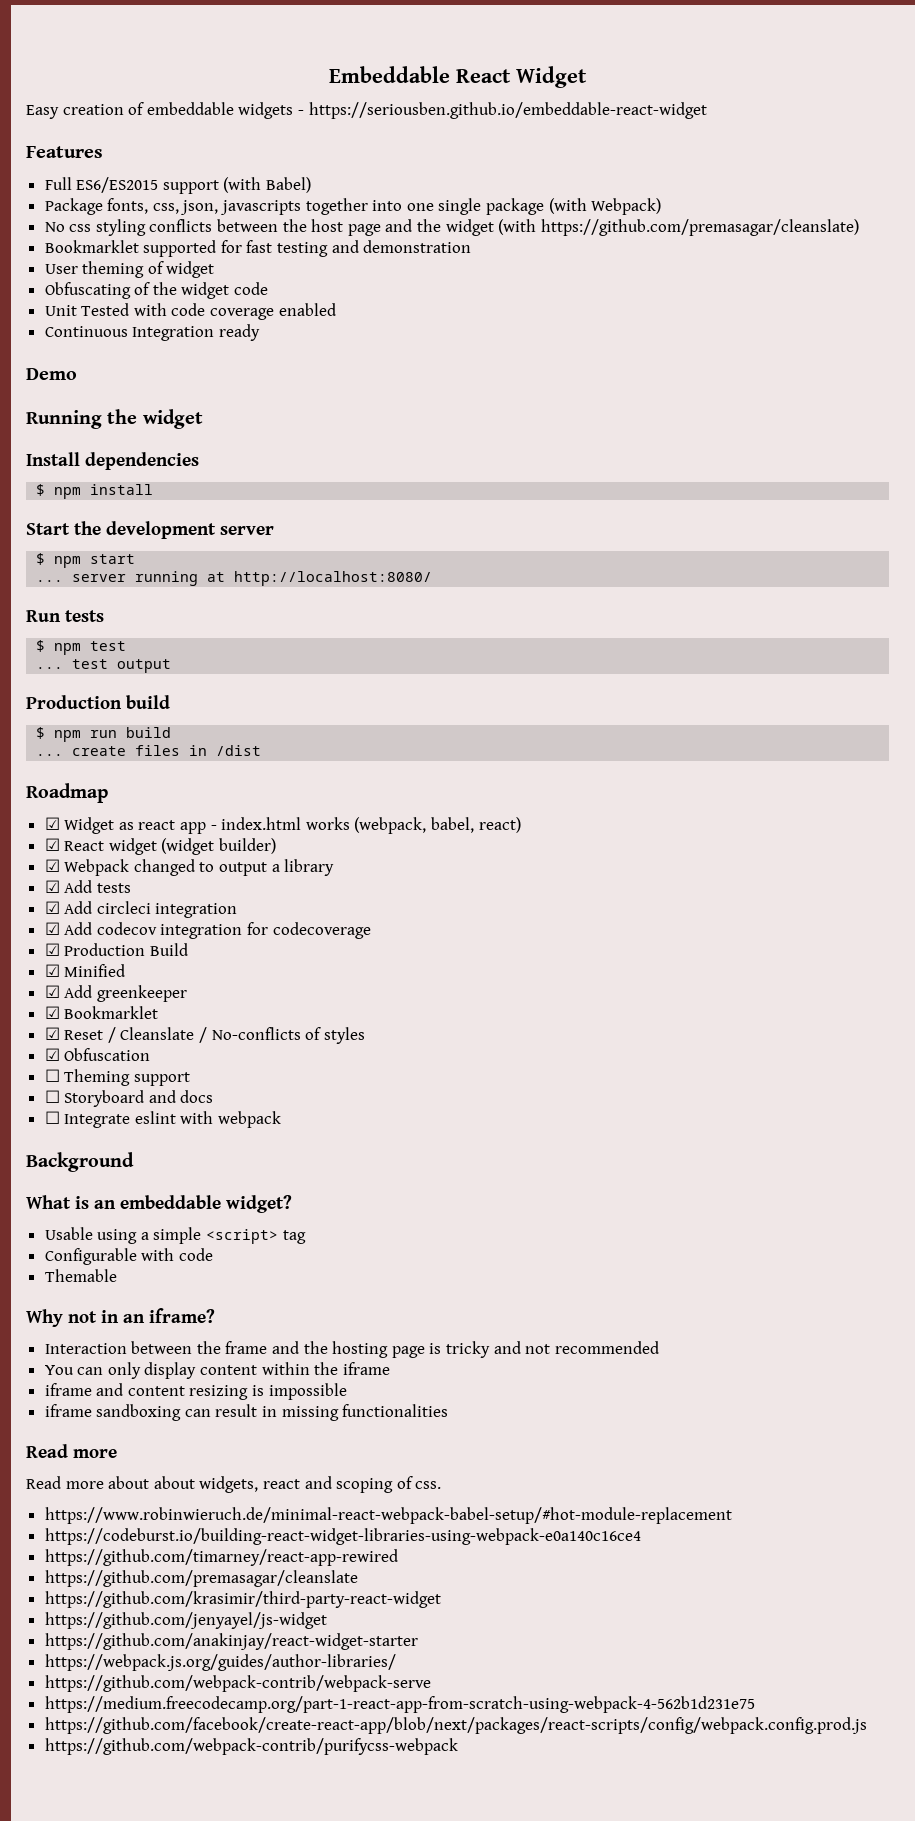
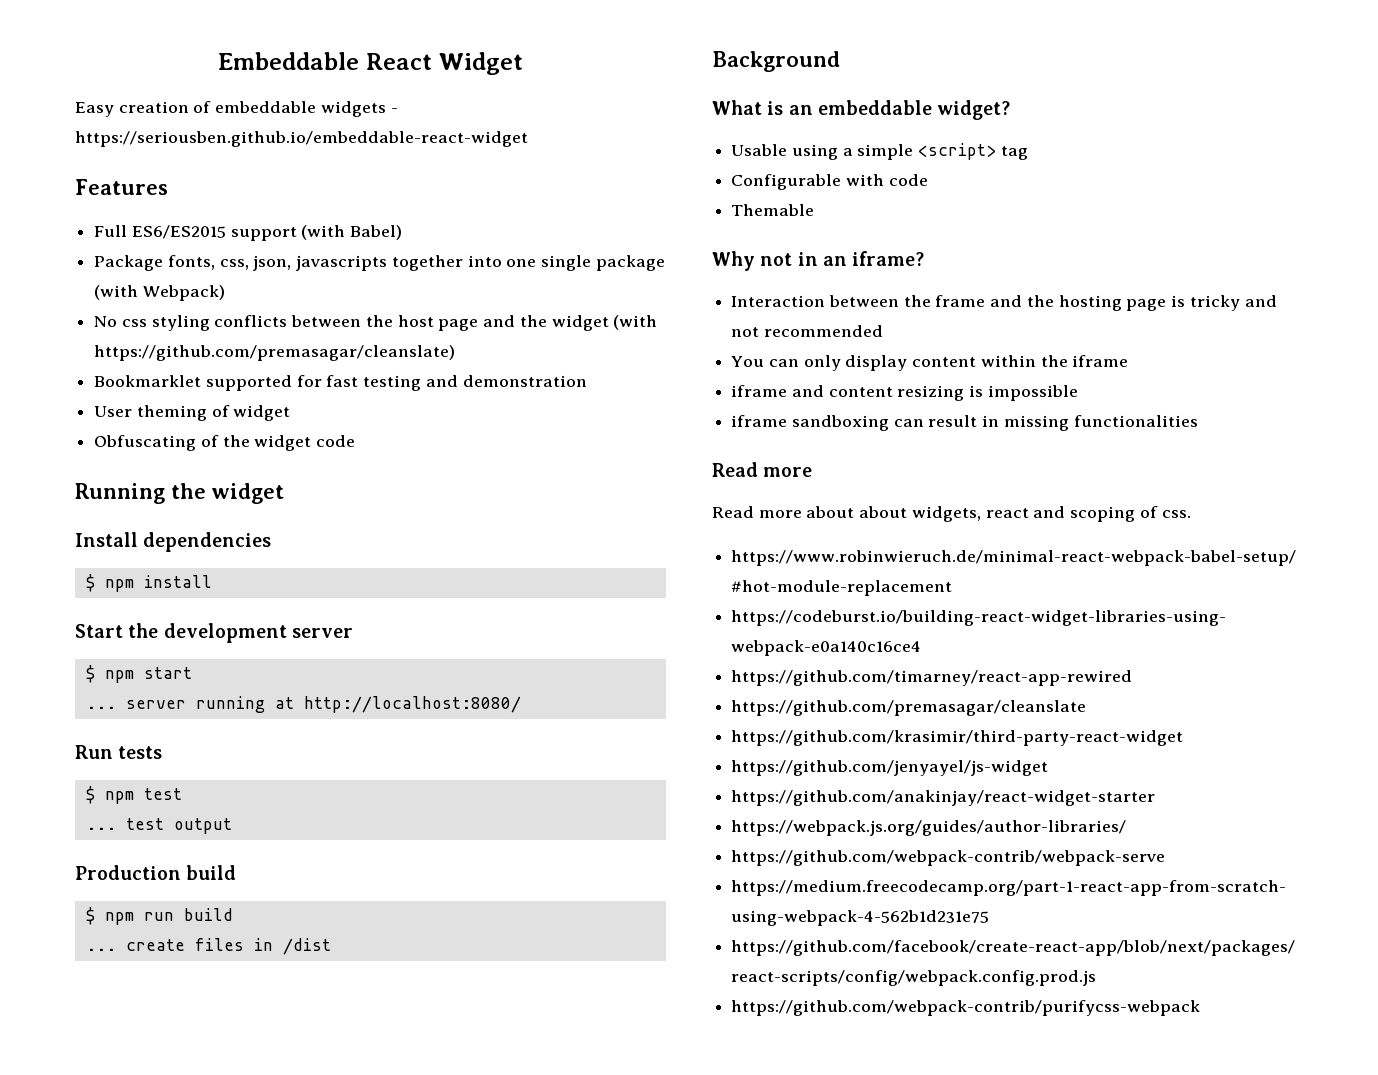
[44,303,336,320] [44,324,260,341] [26,368,77,380] // Unit Tested with code coverage enabled // Continuous Integration ready // Demo -> (356, 441) none
[26,783,108,803] [44,817,521,834] [44,838,277,855] [44,859,335,876] [44,880,131,893] [44,901,238,918] [44,922,371,939] [44,943,188,956] [44,964,126,977] [44,985,187,1002] [44,1006,159,1019] [44,1027,365,1044] [44,1048,151,1061] [44,1069,190,1086] [44,1090,214,1107] [44,1111,282,1128] // Roadmap // ☑ Widget as react app - index.html works (webpack, babel, react) // ☑ React widget (widget builder) // ☑ Webpack changed to output a library // ☑ Add tests // ☑ Add circleci integration // ☑ Add codecov integration for codecoverage // ☑ Production Build // ☑ Minified // ☑ Add greenkeeper // ☑ Bookmarklet // ☑ Reset / Cleanslate / No-conflicts of styles // ☑ Obfuscation // ☐ Theming support // ☐ Storyboard and docs // ☐ Integrate eslint with webpack -> (331, 946) none

